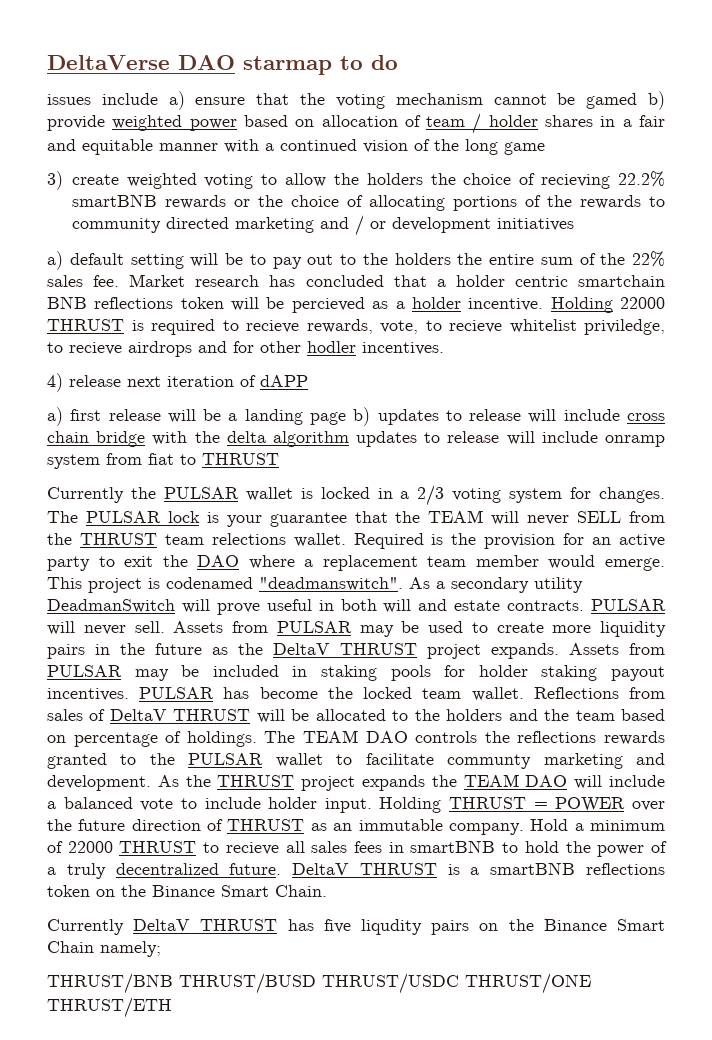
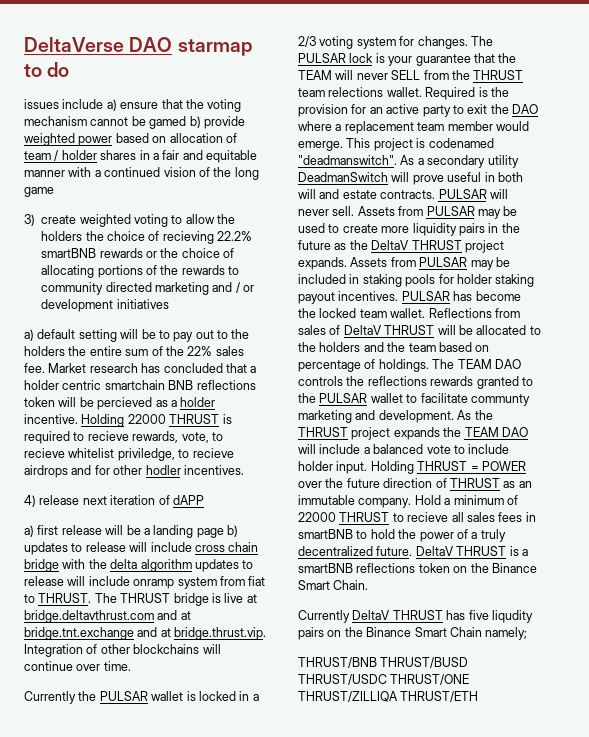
[202,453,279,465] THRUST -> [38,593,257,606] [24,610,191,623] [24,627,267,640] [24,644,221,657] [24,661,131,671] THRUST. The THRUST bridge is live at bridge.deltavthrust.com and at bridge.tnt.exchange and at bridge.thrust.vip. Integration of other blockchains will continue over time.
(591, 983) none -> [298,691,398,702] THRUST/ZILLIQA

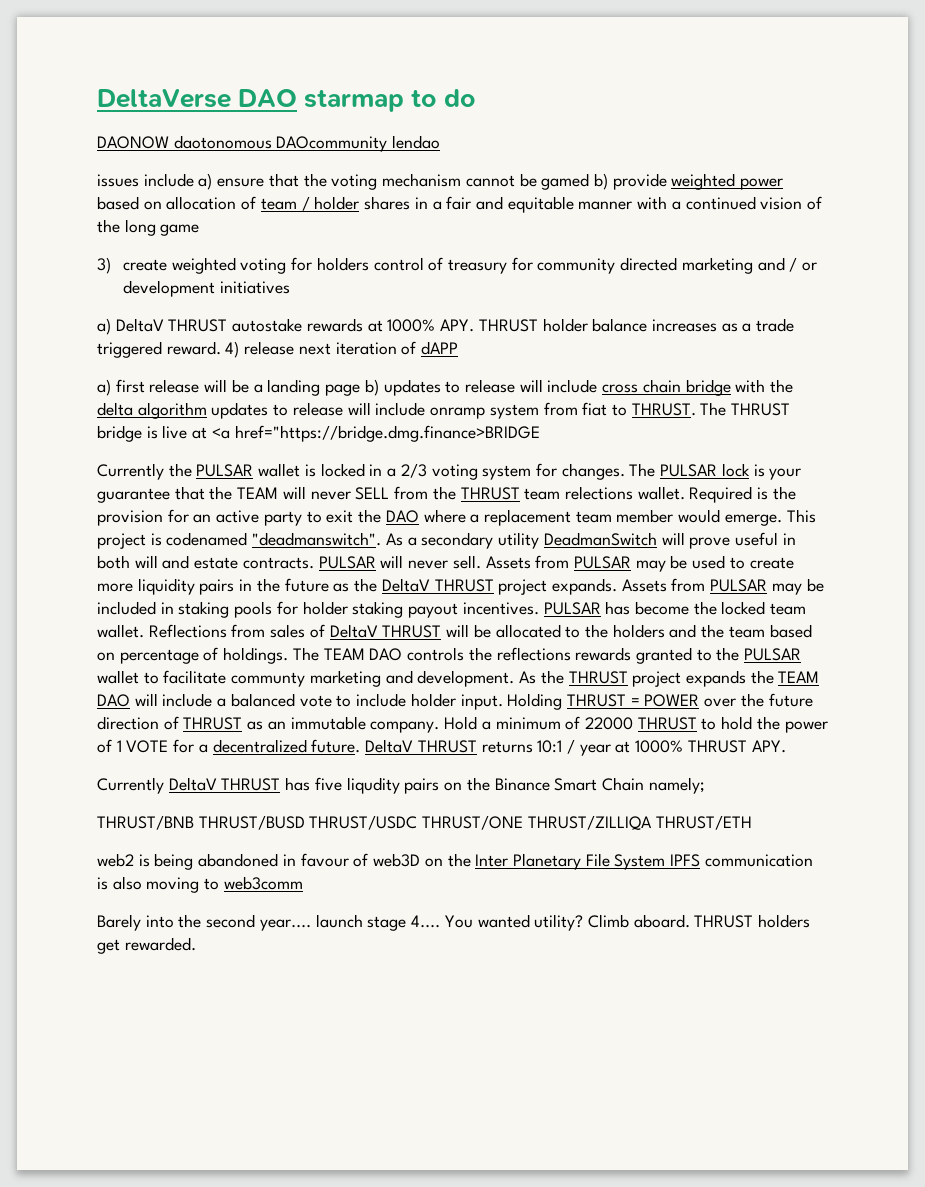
(70, 69) none -> [97,135,441,152] // DAONOW daotonomous DAOcommunity lendao
[171,214,236,224] [41,231,253,244] [41,248,235,258] [41,265,240,278] to allow the holders the choice of recieving 22.2% smartBNB rewards or the choice of allocating portions of the rewards to -> [291,257,533,274] for holders control of treasury for
[37,329,250,342] [24,346,244,356] [24,363,257,373] [24,380,256,390] [24,397,216,410] [24,414,232,427] [24,431,223,444] [24,448,234,461] [24,465,244,478] default setting will be to pay out to the holders the entire sum of the 22% sales fee. Market research has concluded that a holder centric smartchain BNB reflections token will be percieved as a holder incentive. Holding 22000 THRUST is required to recieve rewards, vote, to recieve whitelist priviledge, to recieve airdrops and for other hodler incentives. // -> [115,318,795,332] [97,341,221,358] DeltaV THRUST autostake rewards at 1000% APY. THRUST holder balance increases as a trade triggered reward.
[24,610,191,623] [24,627,267,640] [24,644,221,657] [24,661,131,671] bridge.deltavthrust.com and at bridge.tnt.exchange and at bridge.thrust.vip. Integration of other blockchains will continue over time. -> [211,425,540,442] <a href="https://bridge.dmg.finance>BRIDGE
[407,512,536,522] [298,529,506,542] [298,546,528,556] [298,563,537,573] [298,580,369,590] recieve all sales fees in smartBNB to hold the power of a truly decentralized future. DeltaV THRUST is a smartBNB reflections token on the Binance Smart Chain. -> [721,716,828,733] [97,739,786,756] hold the power of 1 VOTE for a decentralized future. DeltaV THRUST returns 10:1 / year at 1000% THRUST APY.
(479, 696) none -> [97,853,813,870] [97,876,303,893] [97,914,811,931] [97,937,196,954] // web2 is being abandoned in favour of web3D on the Inter Planetary File System IPFS communication is also moving to web3comm // Barely into the second year.... launch stage 4.... You wanted utility? Climb aboard. THRUST holders get rewarded.

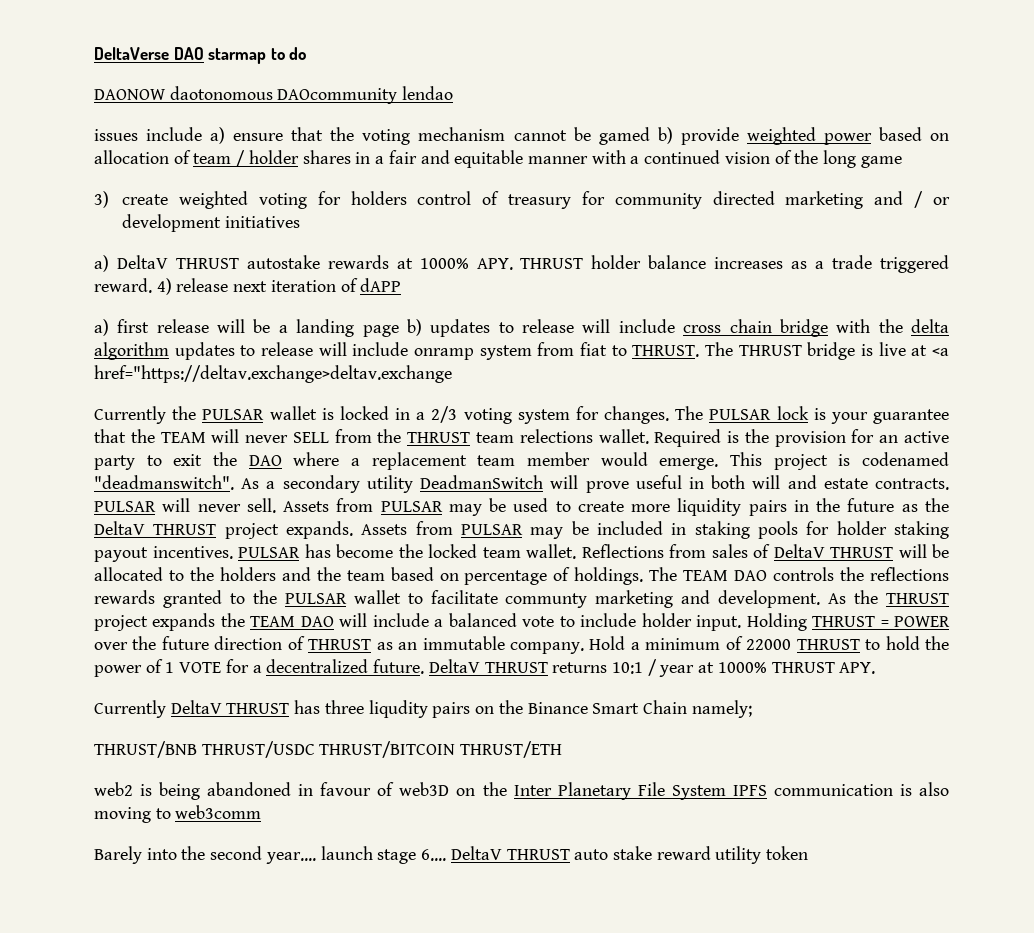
[234,425,540,442] href="https://bridge.dmg.finance>BRIDGE -> [94,365,452,383] href="https://deltav.exchange>deltav.exchange
[314,777,342,791] five -> [324,700,364,714] three
[198,815,652,830] THRUST/BUSD THRUST/USDC THRUST/ONE THRUST/ZILLIQA -> [201,741,456,758] THRUST/USDC THRUST/BITCOIN
[411,914,811,931] [97,937,196,954] 4.... You wanted utility? Climb aboard. THRUST holders get rewarded. -> [421,846,809,864] 6.... DeltaV THRUST auto stake reward utility token

